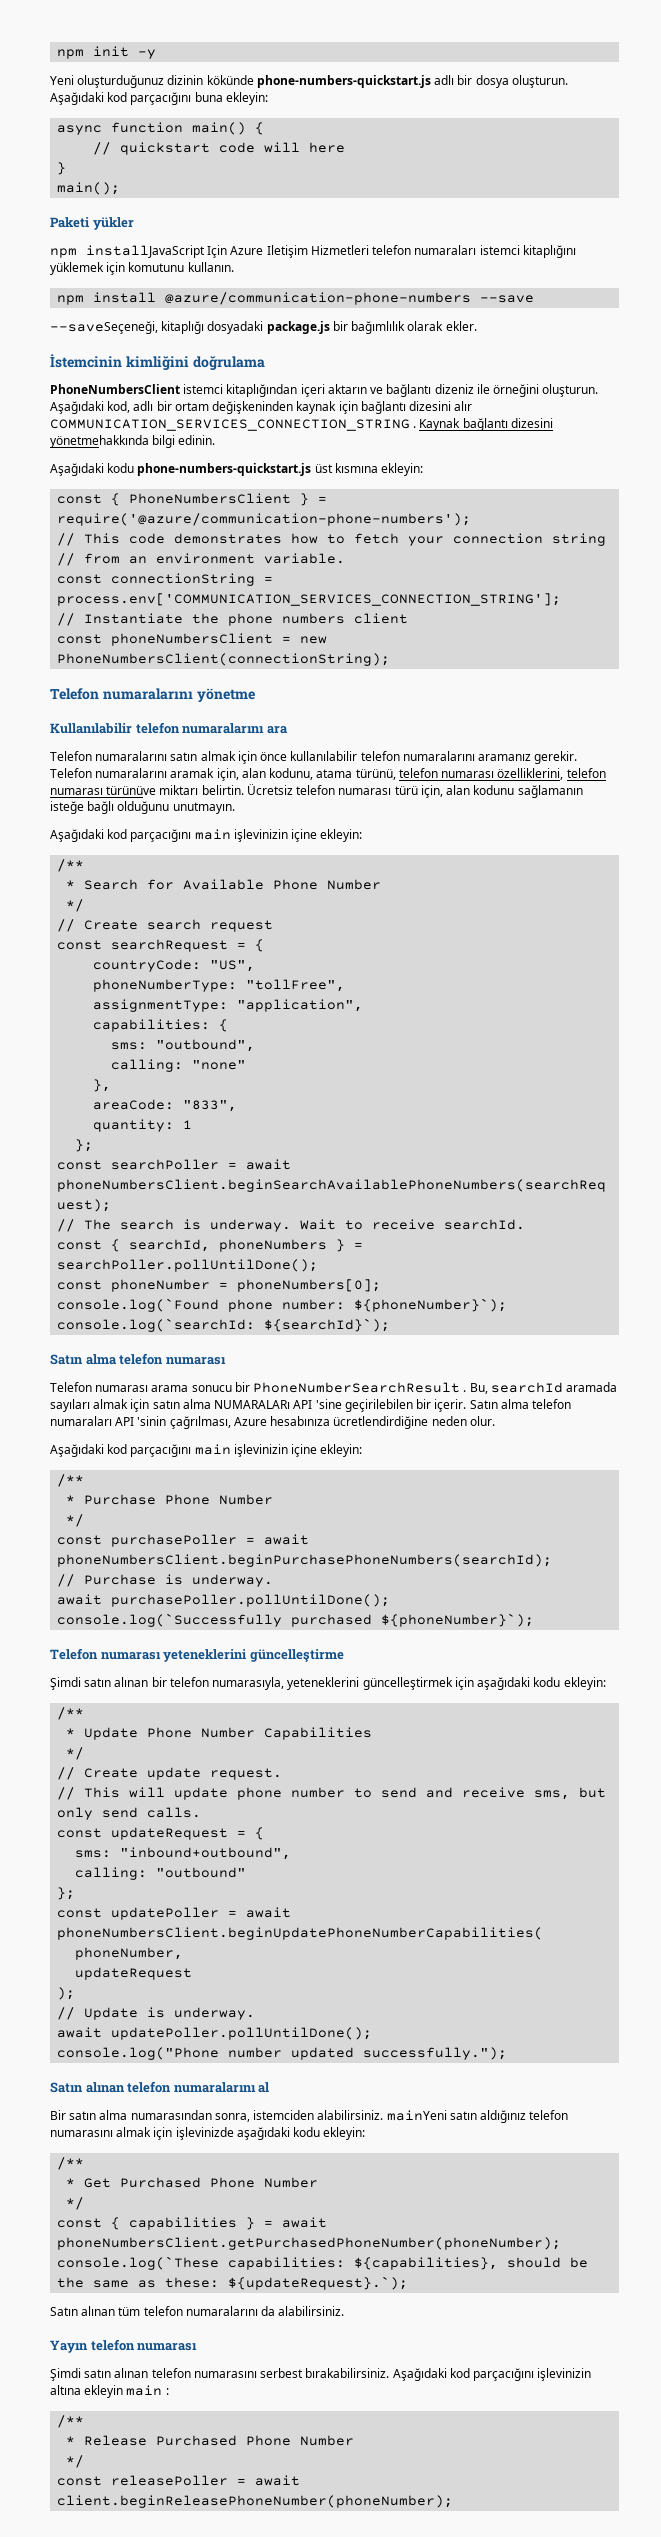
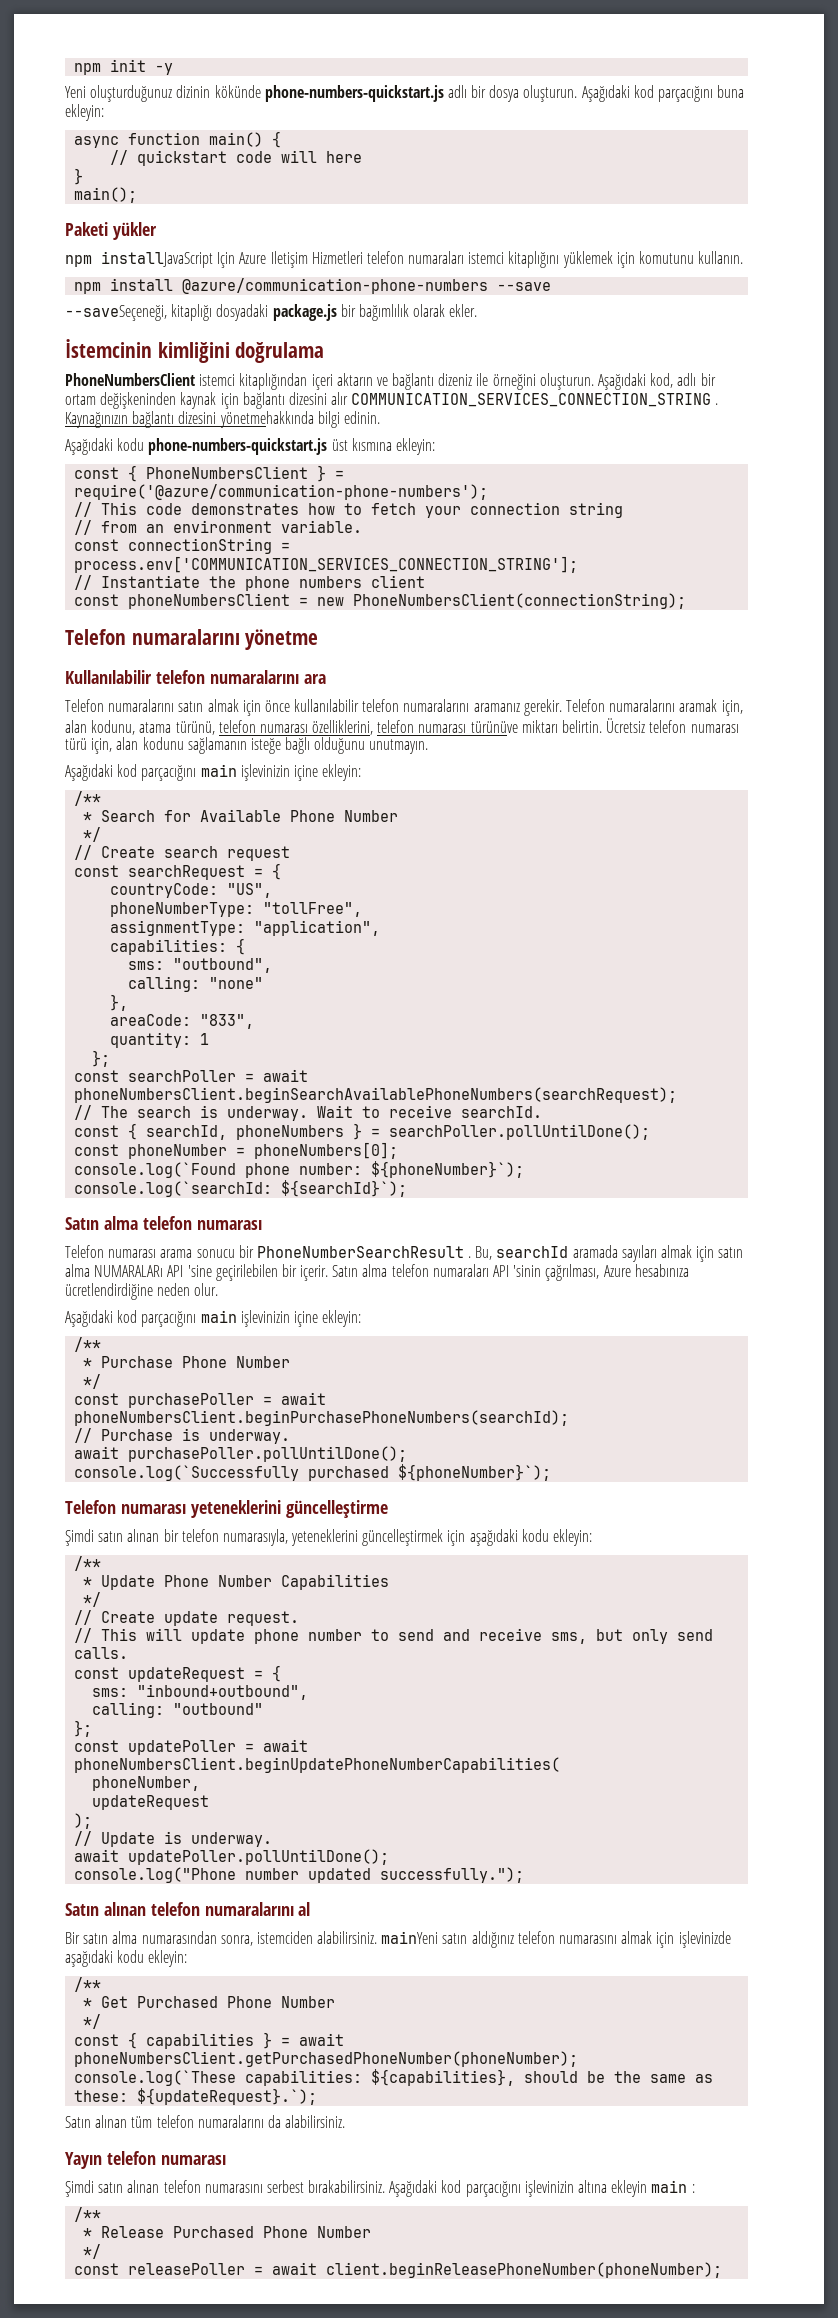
[419,418,461,431] Kaynak -> [65,412,128,428] Kaynağınızın

